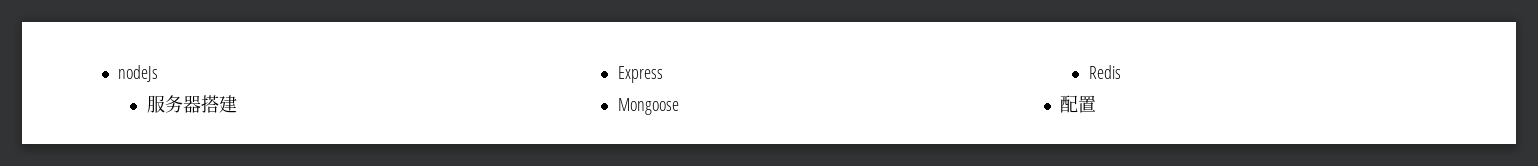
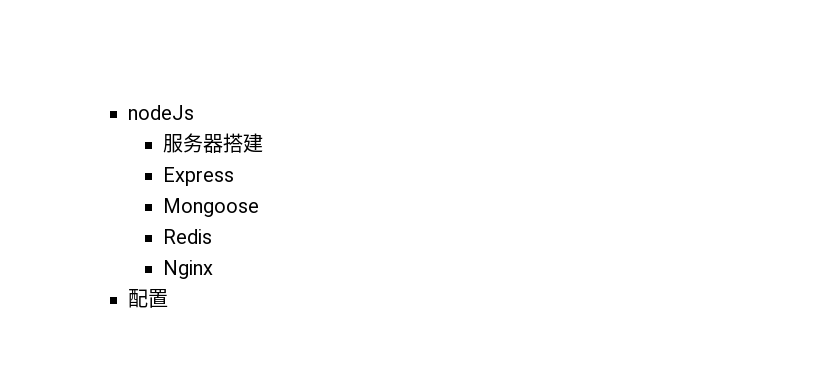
(1121, 72) none -> [163,260,214,279] // Nginx

